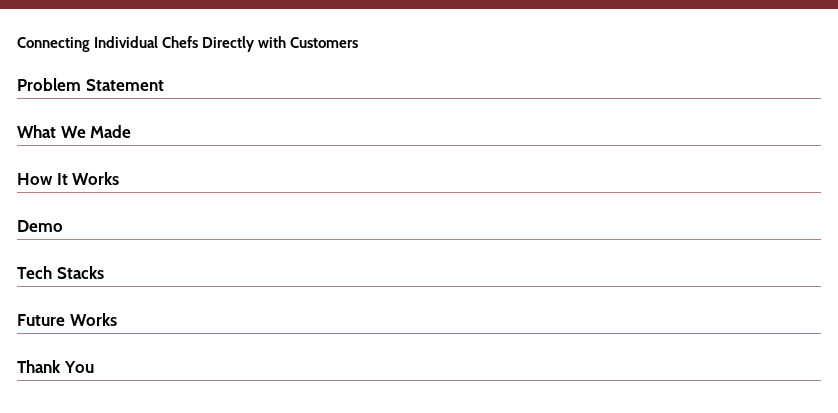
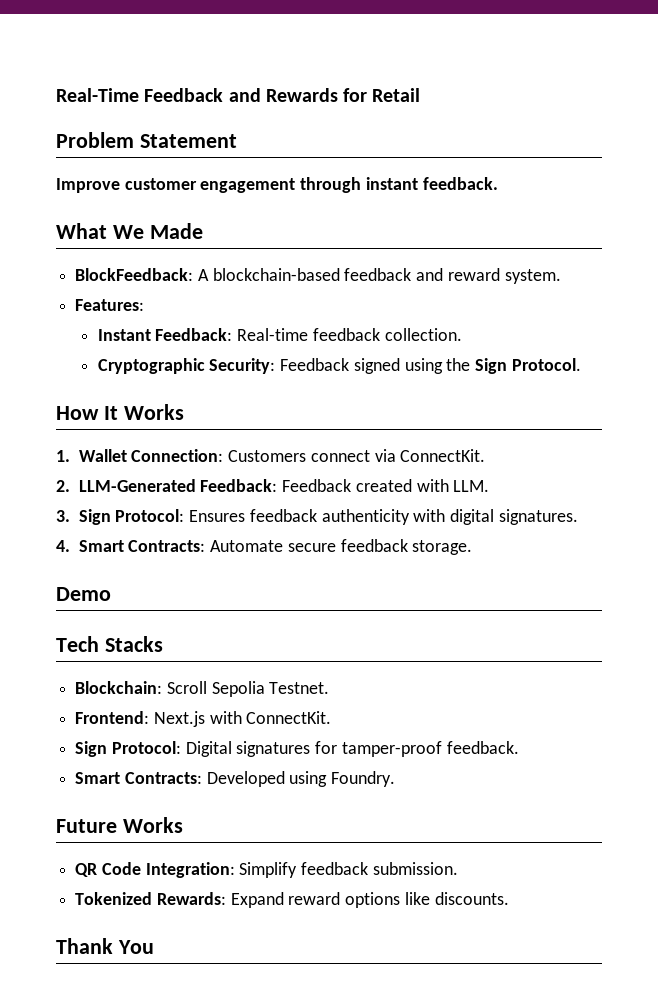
[17,36,359,52] [17,78,164,91] [17,125,132,138] [17,172,120,185] [17,220,63,232] [17,266,104,279] [17,313,117,326] Connecting Individual Chefs Directly with Customers // Problem Statement // What We Made // How It Works // Demo // Tech Stacks // Future Works -> [56,88,421,102] [56,132,237,148] [56,177,498,193] [56,223,203,239] [75,268,561,284] [75,299,145,311] [97,328,462,341] [97,358,581,374] [56,404,184,420] [56,449,486,462] [56,479,490,492] [56,509,578,525] [56,539,473,555] [56,587,111,601] [56,636,163,652] [75,681,330,697] [75,711,332,727] [75,741,519,757] [75,771,396,787] [56,817,183,833] [75,862,458,878] [75,892,509,908] Real-Time Feedback and Rewards for Retail // Problem Statement // Improve customer engagement through instant feedback. // What We Made // BlockFeedback: A blockchain-based feedback and reward system. // Features: // Instant Feedback: Real-time feedback collection. // Cryptographic Security: Feedback signed using the Sign Protocol. // How It Works // 1. Wallet Connection: Customers connect via ConnectKit. // 2. LLM-Generated Feedback: Feedback created with LLM. // 3. Sign Protocol: Ensures feedback authenticity with digital signatures. // 4. Smart Contracts: Automate secure feedback storage. // Demo // Tech Stacks // Blockchain: Scroll Sepolia Testnet. // Frontend: Next.js with ConnectKit. // Sign Protocol: Digital signatures for tamper-proof feedback. // Smart Contracts: Developed using Foundry. // Future Works // QR Code Integration: Simplify feedback submission. // Tokenized Rewards: Expand reward options like discounts.

